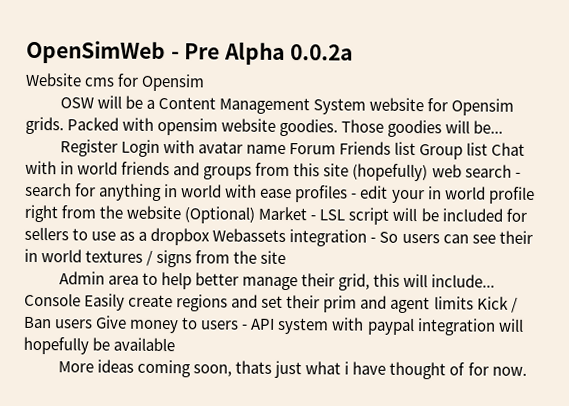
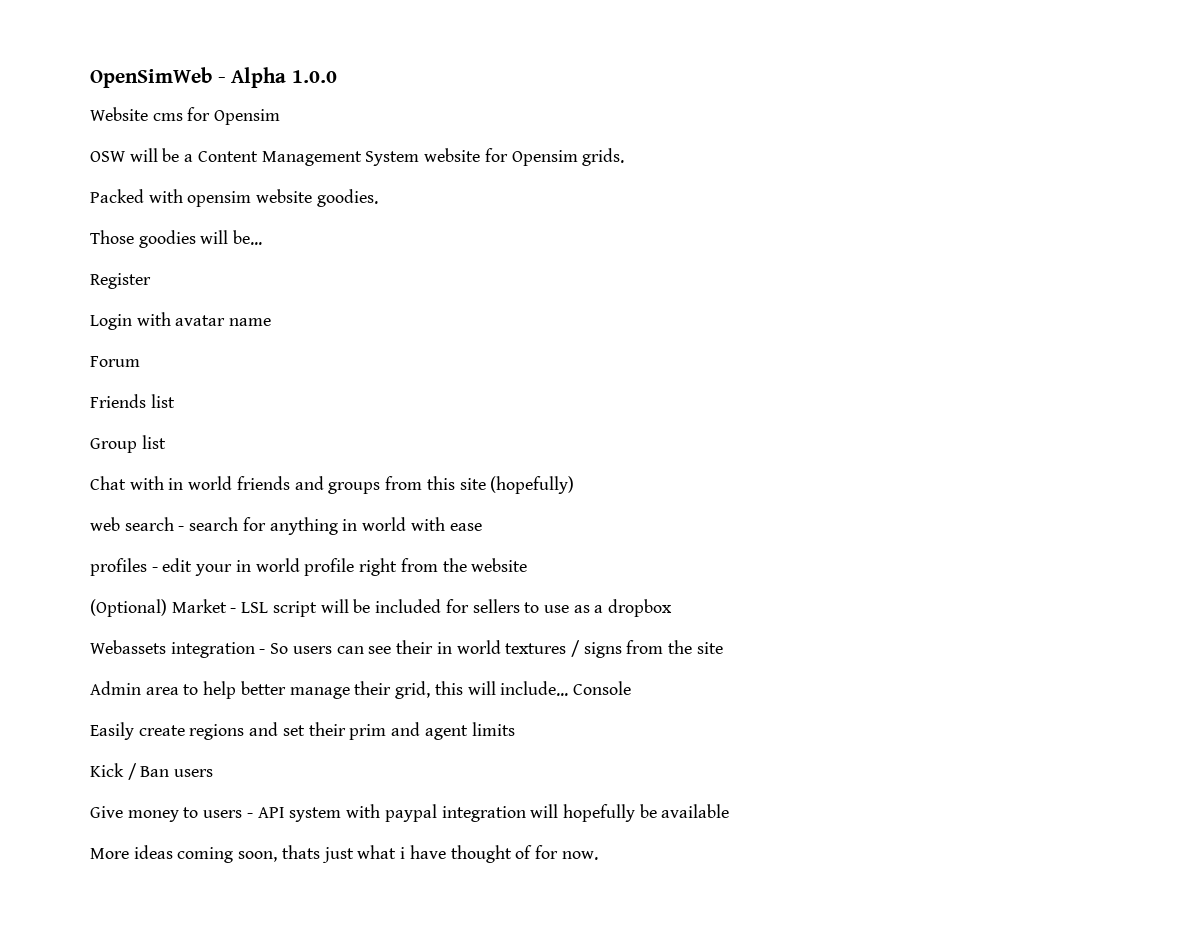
[184,41,353,66] Pre Alpha 0.0.2a -> [231,67,337,88] Alpha 1.0.0
(64, 125) none -> (625, 157) //
(339, 127) none -> (378, 198) //
(118, 148) none -> (151, 281) //
(287, 149) none -> (272, 322) //
(337, 149) none -> (140, 361) //
(417, 148) none -> (175, 401) //
(489, 149) none -> (166, 442) //
(429, 172) none -> (575, 485) //
(293, 193) none -> (482, 527) //
(182, 212) none -> (528, 565) //
(211, 236) none -> (673, 608) //
(81, 299) none -> (631, 688) //
(474, 303) none -> (515, 729) //
(94, 324) none -> (214, 773) //

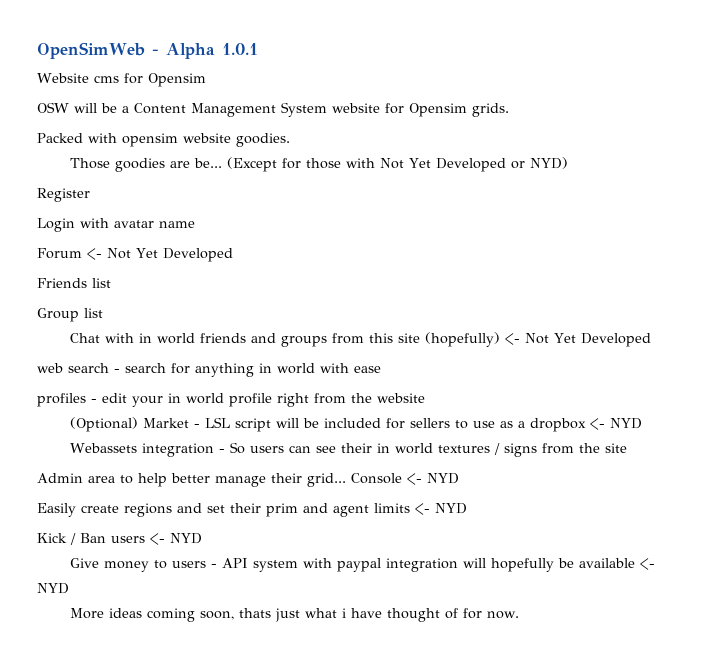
[291,70,337,83] 1.0.0 -> [221,43,258,55] 1.0.1
[200,230,229,244] will -> [169,161,190,168] are
(263, 237) none -> [226,157,568,172] (Except for those with Not Yet Developed or NYD)
(140, 361) none -> [87,248,233,262] <- Not Yet Developed
(575, 485) none -> [504,333,651,347] <- Not Yet Developed
(673, 608) none -> [589,418,642,430] <- NYD
[395,681,569,699] grid, this will include... -> [307,473,346,487] grid...
(631, 688) none -> [407,473,459,485] <- NYD
(515, 729) none -> [415,503,467,515] <- NYD
(214, 773) none -> [150,533,202,545] <- NYD
(730, 811) none -> [639,558,655,570] [37,583,69,594] <- NYD

